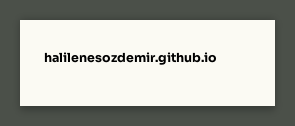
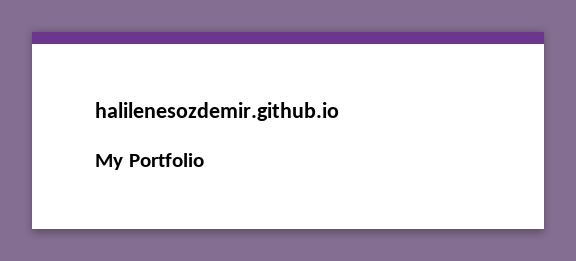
(217, 58) none -> [95,153,204,170] // My Portfolio

